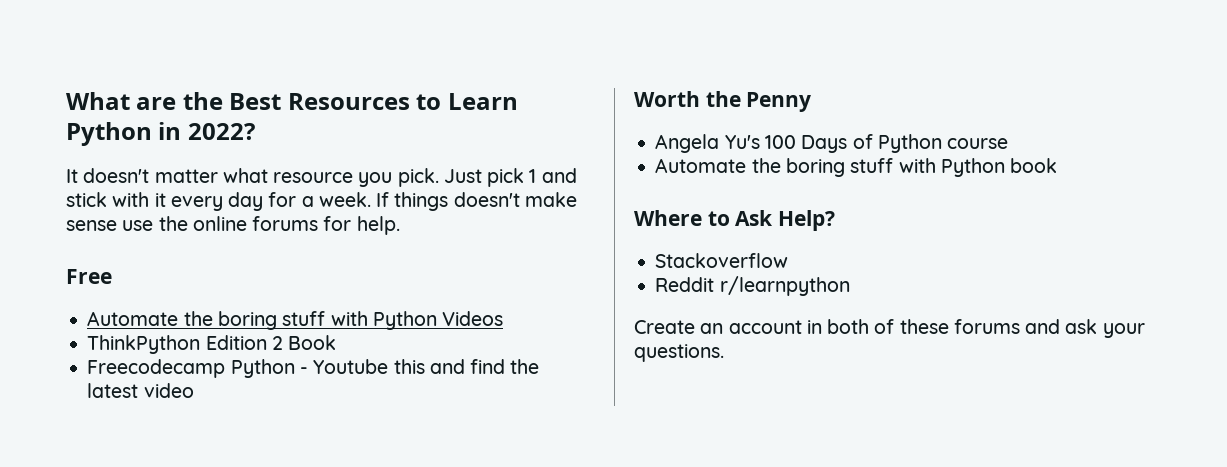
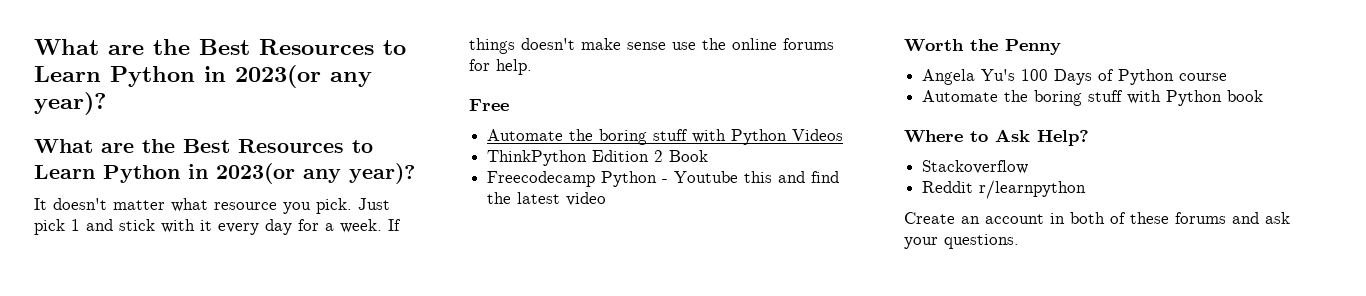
[66,92,518,110] [66,122,255,146] What are the Best Resources to Learn Python in 2022? -> [34,39,406,55] [34,65,372,88] [34,92,106,115] [34,139,373,153] [34,163,415,184] What are the Best Resources to Learn Python in 2023(or any year)? // What are the Best Resources to Learn Python in 2023(or any year)?

